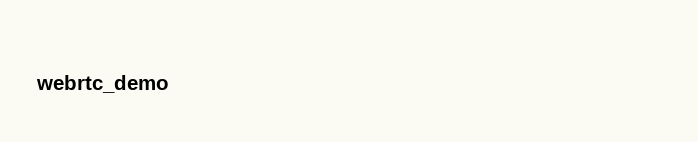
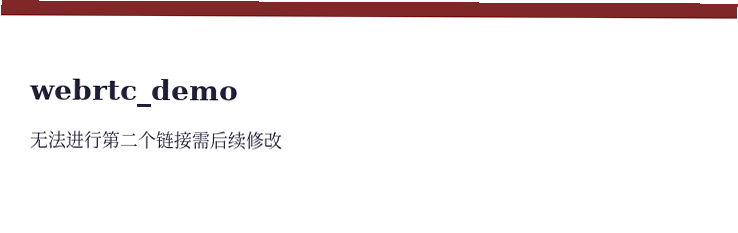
(169, 84) none -> [29,130,282,151] // 无法进行第二个链接需后续修改

